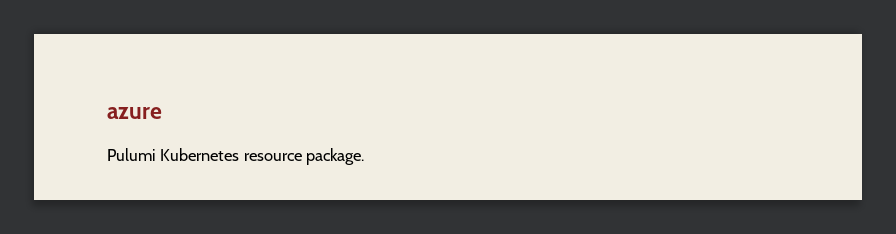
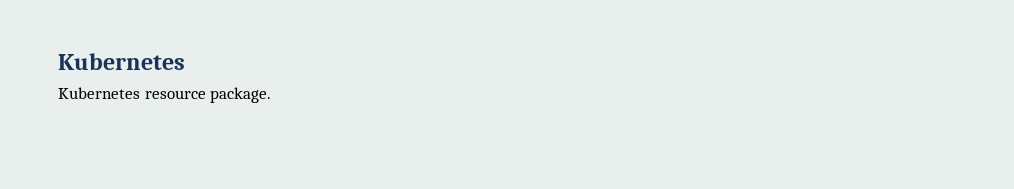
[107,107,162,119] [107,148,156,161] azure // Pulumi -> [58,53,185,70] Kubernetes //

